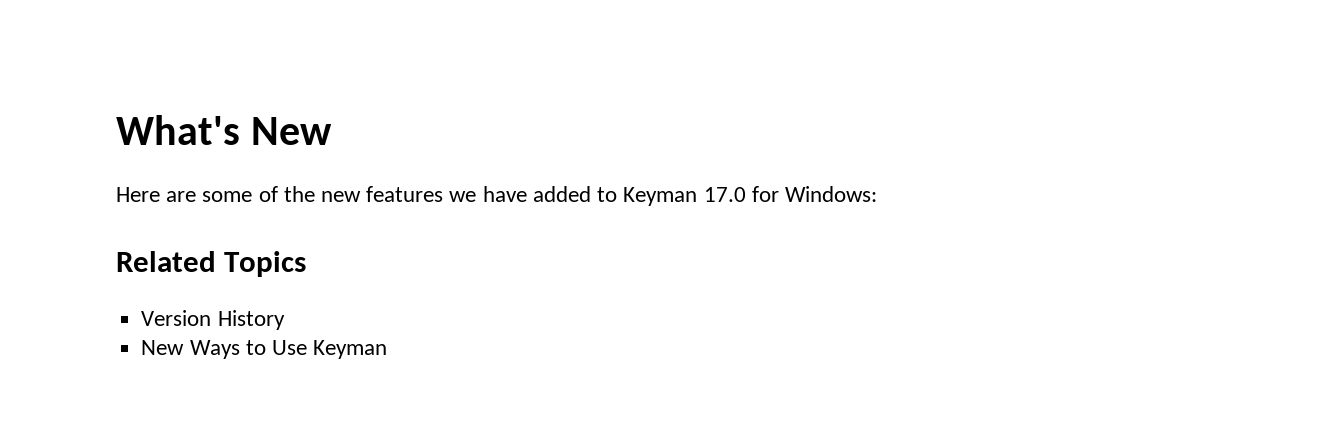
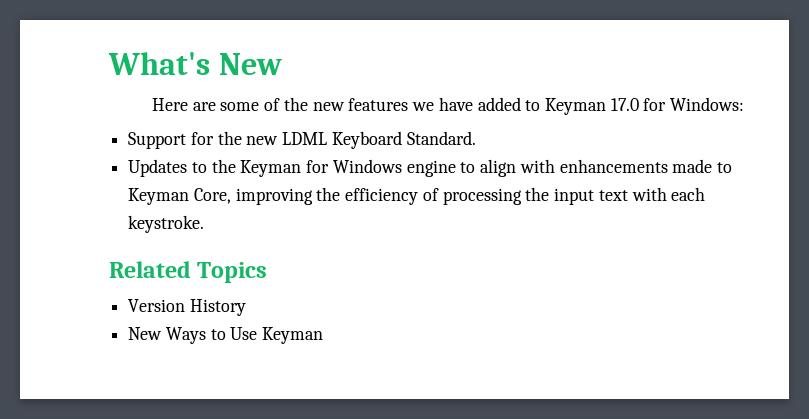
(877, 194) none -> [128,131,476,149] [128,159,732,177] [128,187,706,205] [128,215,205,233] // Support for the new LDML Keyboard Standard. // Updates to the Keyman for Windows engine to align with enhancements made to Keyman Core, improving the efficiency of processing the input text with each keystroke.

